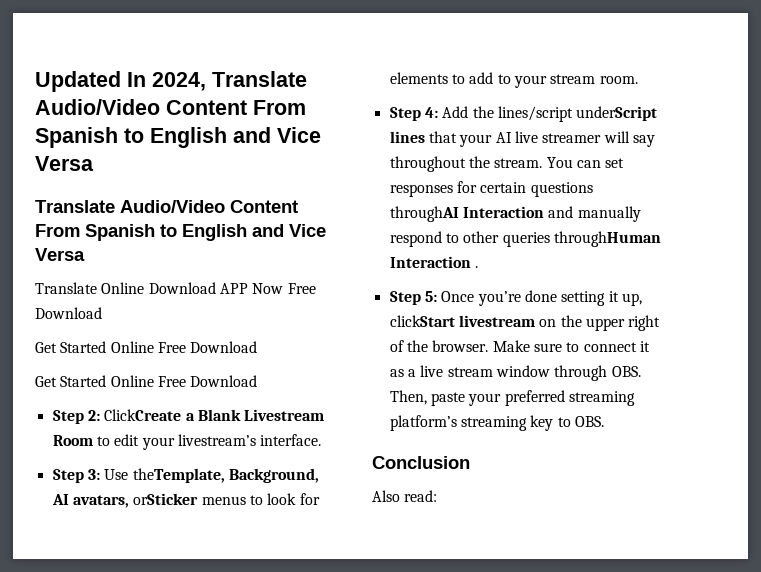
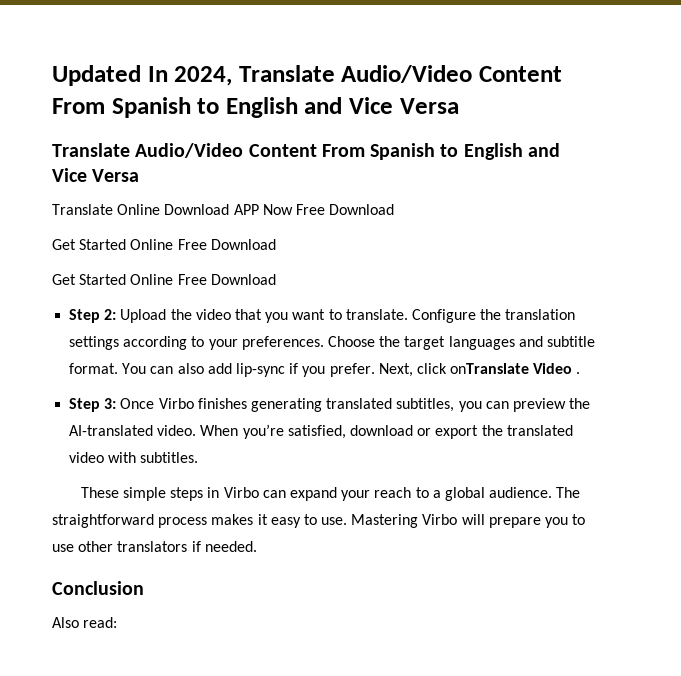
[104,409,325,421] [52,434,322,450] [52,468,319,483] [51,493,320,508] [389,72,638,88] [389,106,658,122] [389,131,655,147] [389,156,625,172] [389,181,593,197] [389,206,641,222] [389,231,661,247] [389,256,478,268] [389,290,642,306] [389,315,661,331] [389,340,650,352] [389,365,641,381] [389,390,635,406] [389,415,604,431] ClickCreate a Blank Livestream Room to edit your livestream’s interface. // Step 3: Use theTemplate, Background, AI avatars, orSticker menus to look for elements to add to your stream room. // Step 4: Add the lines/script underScript lines that your AI live streamer will say throughout the stream. You can set responses for certain questions throughAI Interaction and manually respond to other queries throughHuman Interaction . // Step 5: Once you’re done setting it up, clickStart livestream on the upper right of the browser. Make sure to connect it as a live stream window through OBS. Then, paste your preferred streaming platform’s streaming key to OBS. -> [120,309,576,323] [69,336,595,350] [69,363,581,377] [69,398,591,412] [69,424,573,439] [69,452,199,463] [80,487,581,501] [52,514,586,528] [52,541,257,552] Upload the video that you want to translate. Configure the translation settings according to your preferences. Choose the target languages and subtitle format. You can also add lip-sync if you prefer. Next, click onTranslate Video . // Step 3: Once Virbo finishes generating translated subtitles, you can preview the AI-translated video. When you’re satisfied, download or export the translated video with subtitles. // These simple steps in Virbo can expand your reach to a global audience. The straightforward process makes it easy to use. Mastering Virbo will prepare you to use other translators if needed.

